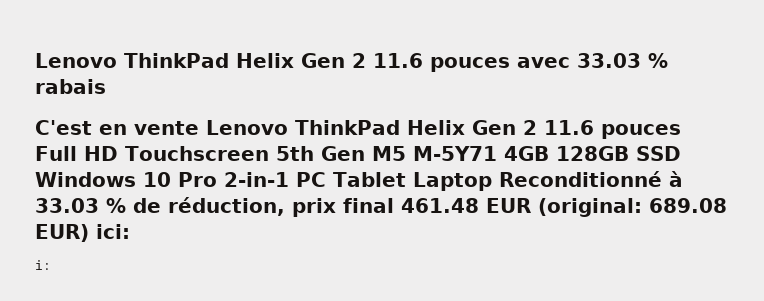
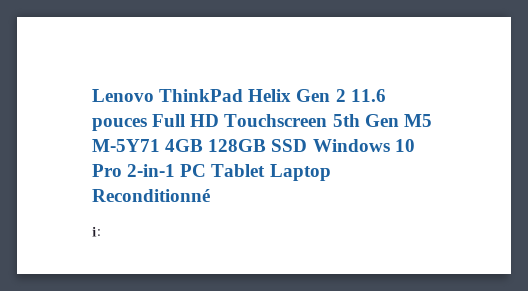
[35,53,668,72] [35,79,106,94] [35,120,681,139] Lenovo ThinkPad Helix Gen 2 11.6 pouces avec 33.03 % rabais // C'est en vente Lenovo ThinkPad Helix Gen 2 11.6 pouces -> [92,89,386,102] [92,118,147,131] Lenovo ThinkPad Helix Gen 2 11.6 pouces
[668,171,683,187] [35,197,727,217] [35,224,130,242] à 33.03 % de réduction, prix final 461.48 EUR (original: 689.08 EUR) ici: -> (210, 195) none

